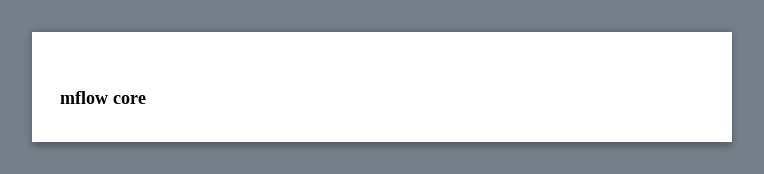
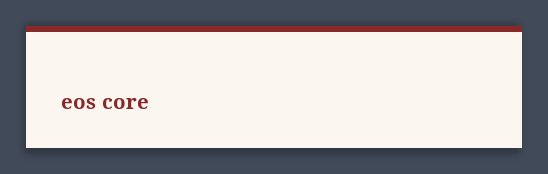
[60,91,108,104] mflow -> [61,98,96,109] eos

